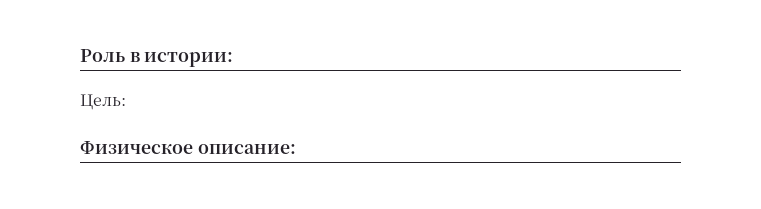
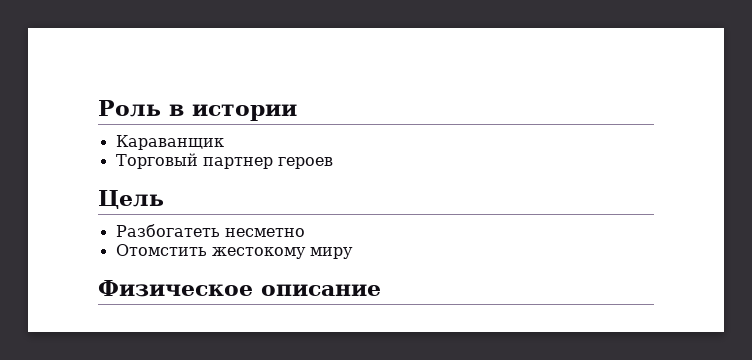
[144,52,234,67] [80,94,126,110] истории: // Цель: -> [192,104,297,121] [115,135,224,150] [115,153,333,169] [98,190,164,209] [115,224,305,237] [115,244,353,259] истории // Караванщик // Торговый партнер героев // Цель // Разбогатеть несметно // Отомстить жестокому миру
[197,144,296,154] описание: -> [261,284,381,296] описание

